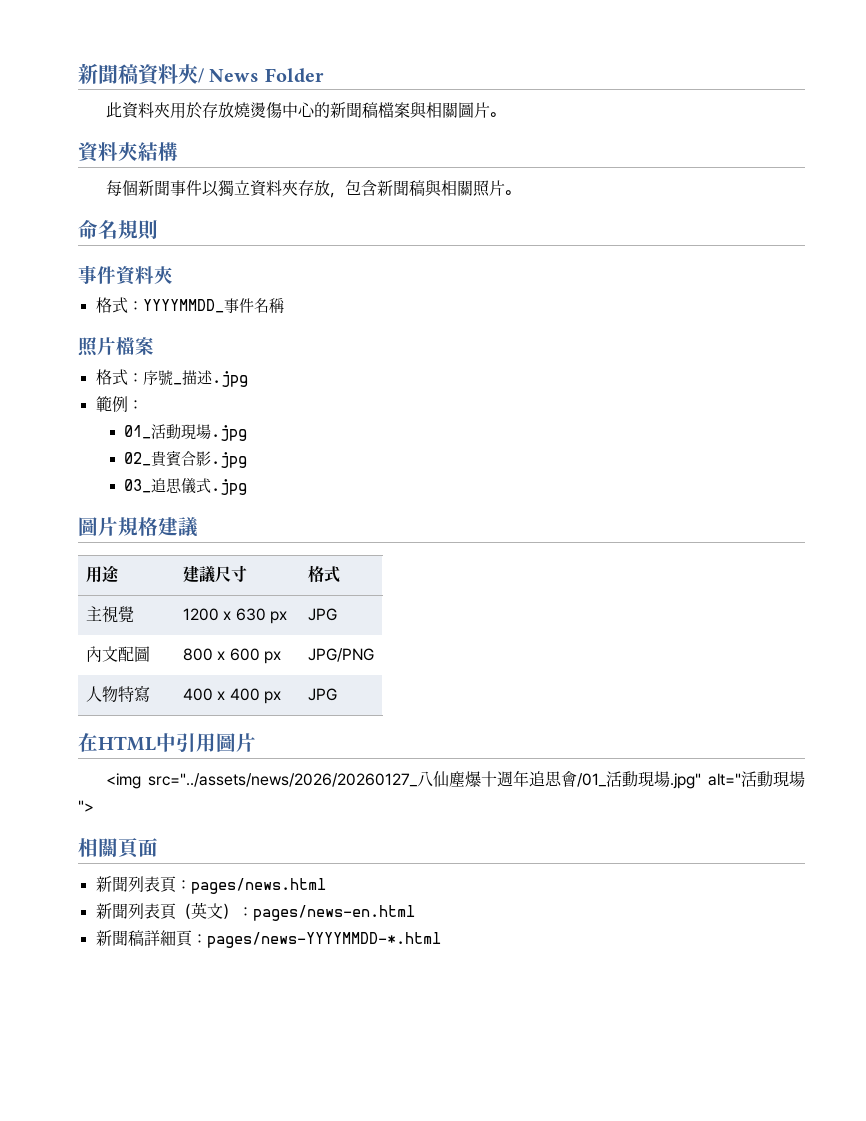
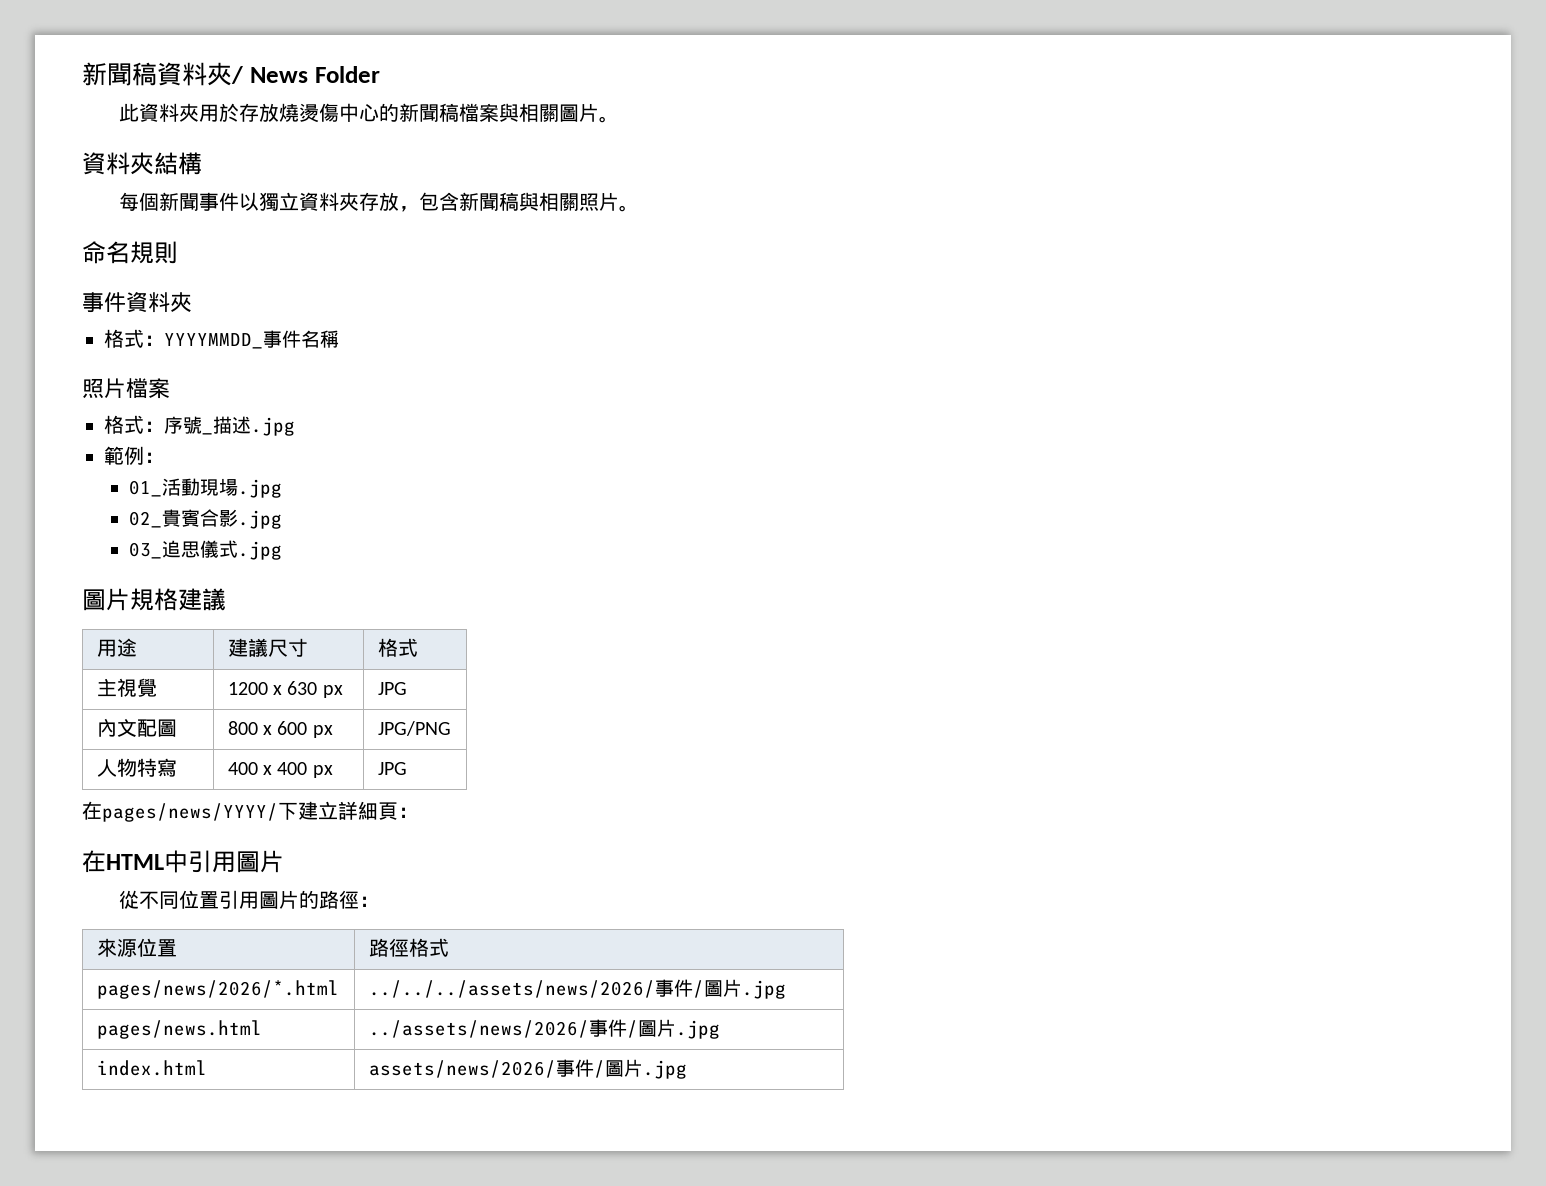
(337, 694) none -> [82,801,418,822] // 在pages/news/YYYY/下建立詳細頁：
[106,770,805,789] [78,800,94,812] [78,838,158,859] [95,876,326,894] [95,902,415,921] [95,930,441,948] <img src="../assets/news/2026/20260127_八仙塵爆十週年追思會/01_活動現場.jpg" alt="活動現場"> // 相關頁面 // 新聞列表頁：pages/news.html // 新聞列表頁（英文）：pages/news-en.html // 新聞稿詳細頁：pages/news-YYYYMMDD-*.html -> [119,890,380,909] [96,938,177,957] [368,938,449,957] [96,980,339,999] [368,979,786,999] [96,1020,262,1039] [368,1019,720,1039] [96,1060,207,1076] [368,1059,687,1079] 從不同位置引用圖片的路徑： // 來源位置 | 路徑格式 // pages/news/2026/*.html | ../../../assets/news/2026/事件/圖片.jpg // pages/news.html | ../assets/news/2026/事件/圖片.jpg // index.html | assets/news/2026/事件/圖片.jpg

